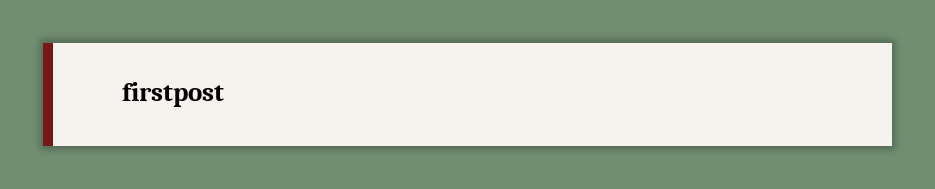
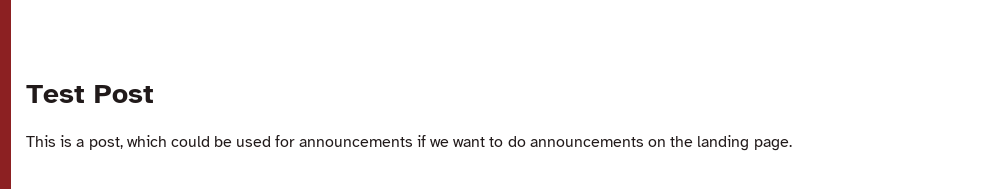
[122,82,224,107] firstpost -> [26,85,154,103] [26,135,792,151] Test Post // This is a post, which could be used for announcements if we want to do announcements on the landing page.

